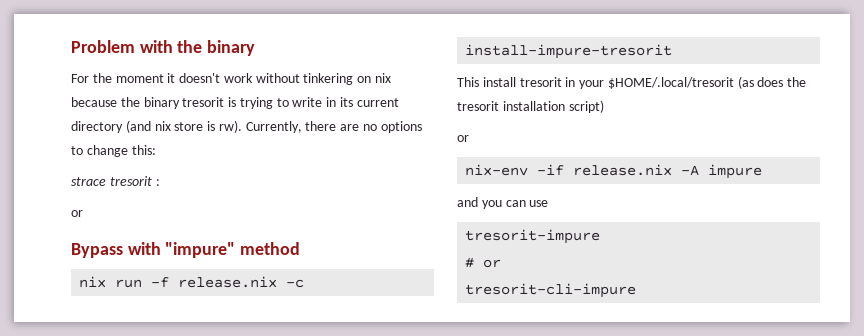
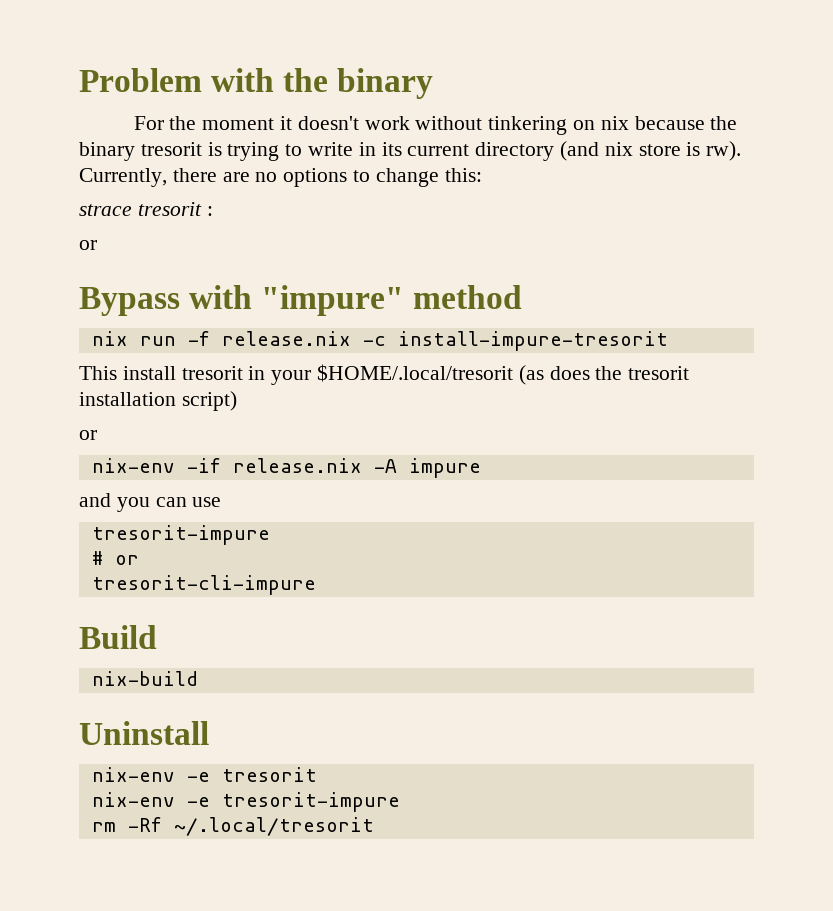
(637, 290) none -> [79,625,157,649] [91,671,198,686] [79,721,209,745] [91,767,317,782] [91,792,400,812] [91,817,374,836] // Build // nix-build // Uninstall // nix-env -e tresorit // nix-env -e tresorit-impure // rm -Rf ~/.local/tresorit

